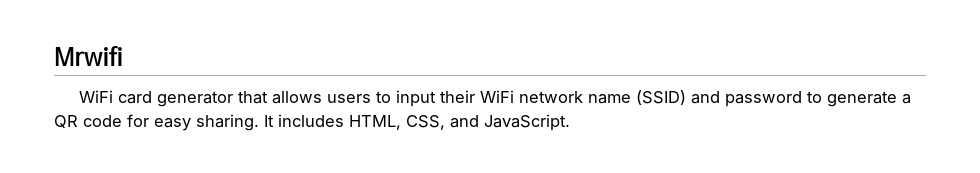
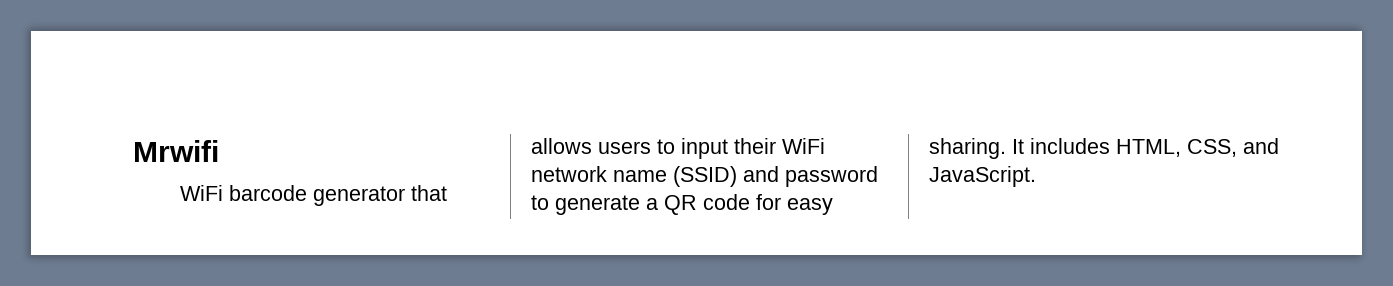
[117,91,152,104] card -> [228,185,307,201] barcode

